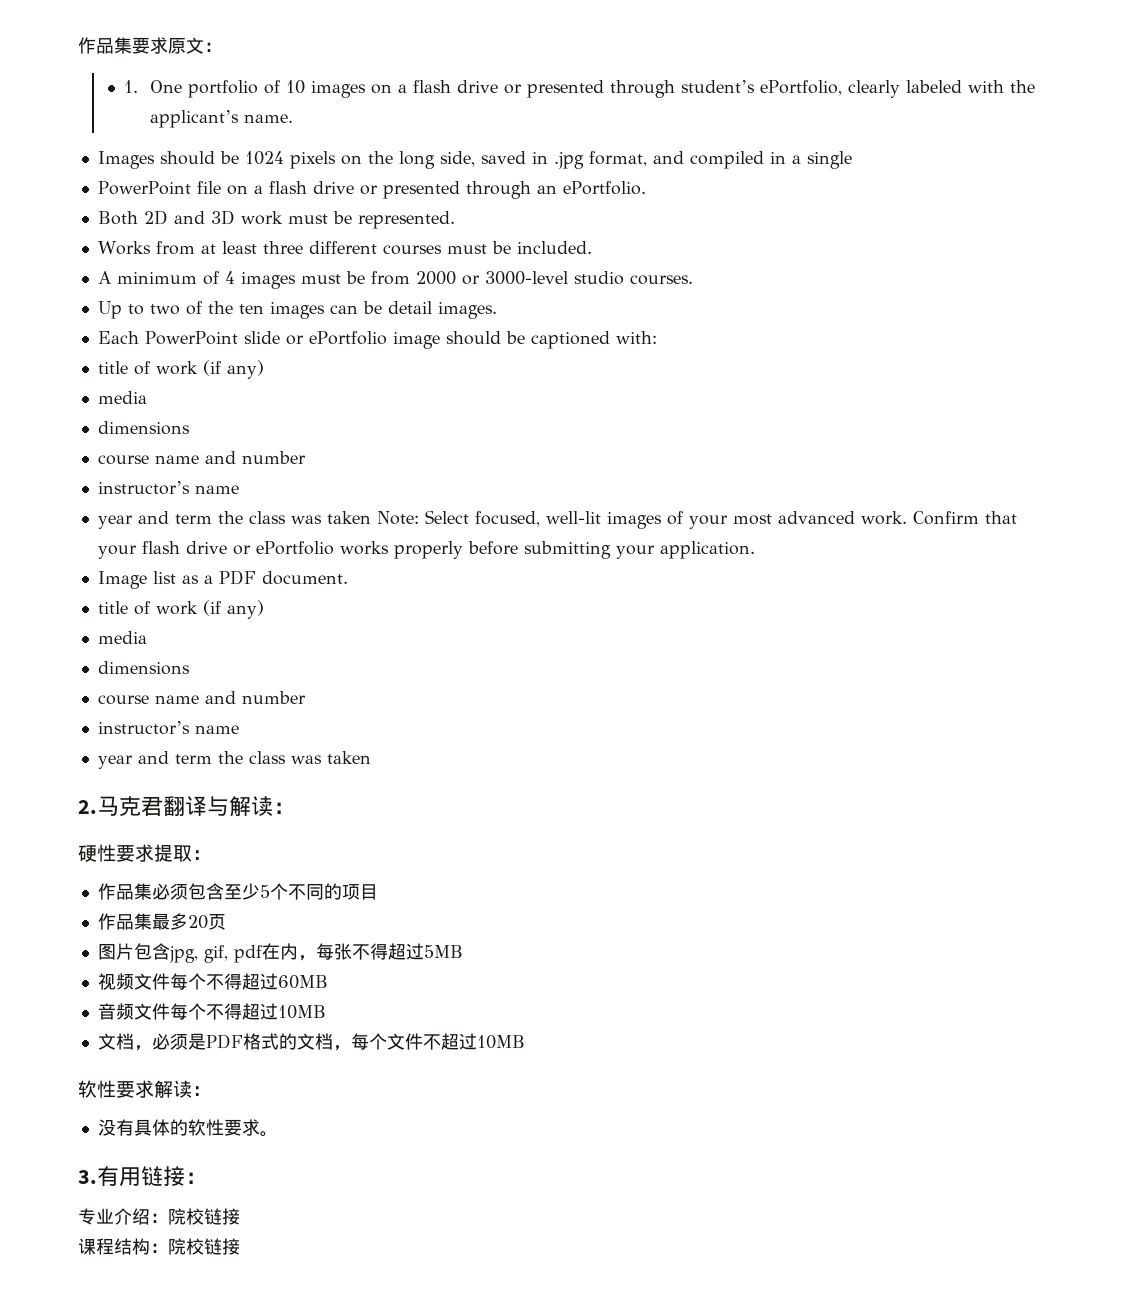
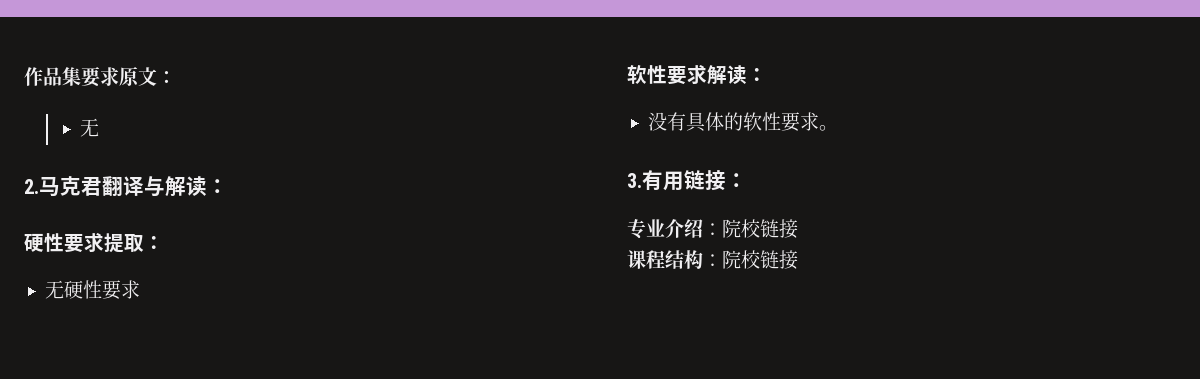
[123,80,1036,98] [150,110,294,128] [97,151,852,169] [97,181,646,199] [97,210,455,229] [97,241,592,255] [97,271,693,289] [97,301,497,319] [97,331,657,349] [97,360,264,379] [97,391,147,404] [97,421,190,435] [97,451,306,465] [97,481,239,495] [97,510,1017,529] [97,541,755,559] [97,570,348,589] [97,600,264,619] [97,631,147,644] [97,661,190,675] [97,691,306,705] [97,721,239,735] [97,751,371,769] 1. One portfolio of 10 images on a flash drive or presented through student’s ePortfolio, clearly labeled with the applicant’s name. // Images should be 1024 pixels on the long side, saved in .jpg format, and compiled in a single // PowerPoint file on a flash drive or presented through an ePortfolio. // Both 2D and 3D work must be represented. // Works from at least three different courses must be included. // A minimum of 4 images must be from 2000 or 3000-level studio courses. // Up to two of the ten images can be detail images. // Each PowerPoint slide or ePortfolio image should be captioned with: // title of work (if any) // media // dimensions // course name and number // instructor’s name // year and term the class was taken Note: Select focused, well-lit images of your most advanced work. Confirm that your flash drive or ePortfolio works properly before submitting your application. // Image list as a PDF document. // title of work (if any) // media // dimensions // course name and number // instructor’s name // year and term the class was taken -> [79,118,99,137] 无
[97,883,378,900] [97,913,226,930] [97,943,463,963] [97,973,328,990] [97,1003,326,1020] [97,1033,525,1051] 作品集必须包含至少5个不同的项目 // 作品集最多20页 // 图片包含jpg, gif, pdf在内，每张不得超过5MB // 视频文件每个不得超过60MB // 音频文件每个不得超过10MB // 文档，必须是PDF格式的文档，每个文件不超过10MB -> [44,280,140,300] 无硬性要求

